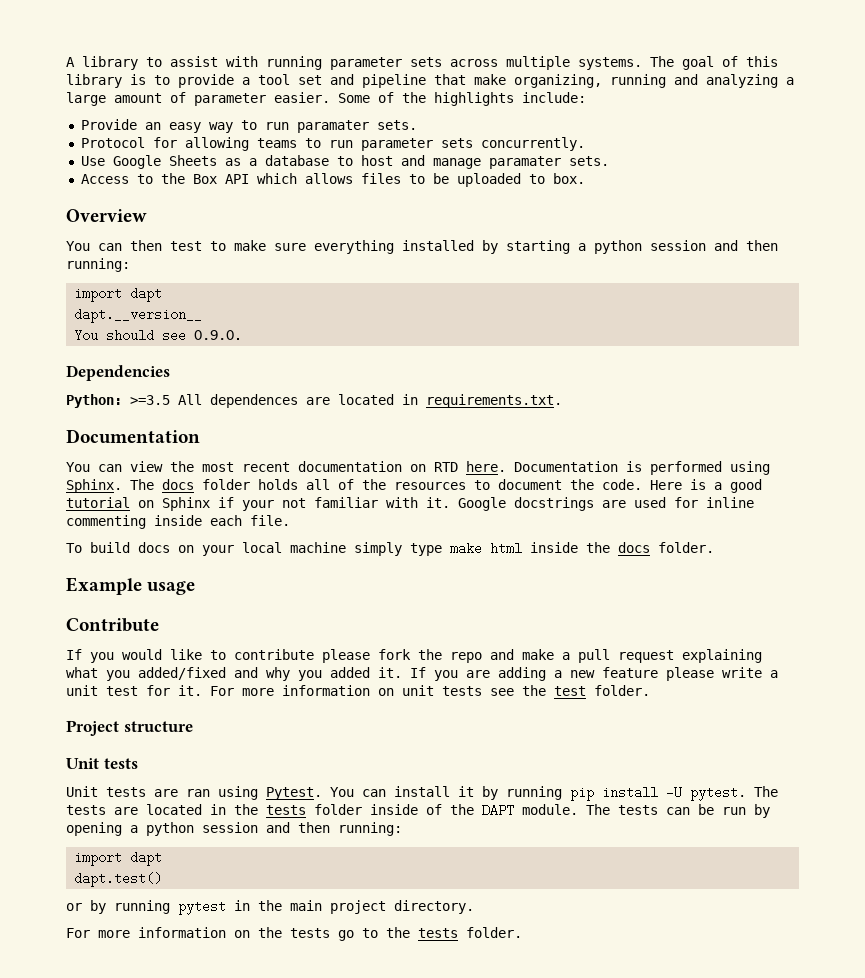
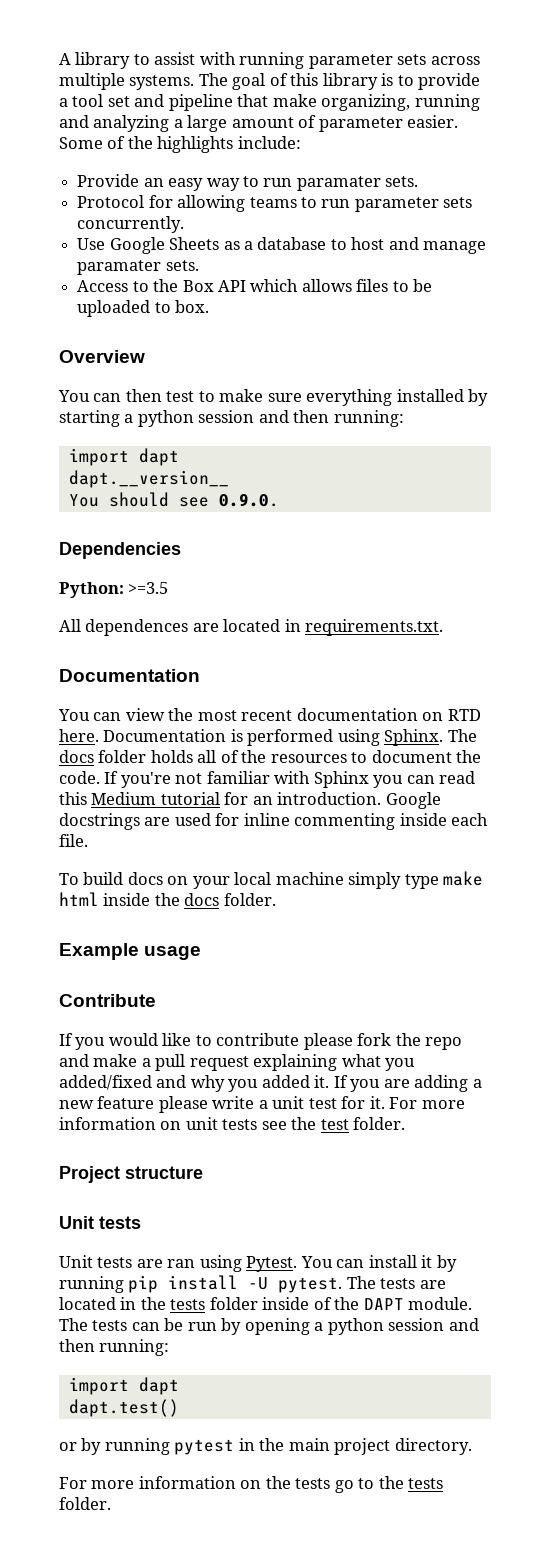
(170, 400) none -> (169, 588) //
[650,479,762,493] [66,497,450,511] Here is a good tutorial on Sphinx if your not familiar with it. -> [104,771,476,788] [59,792,382,805] If you're not familiar with Sphinx you can read this Medium tutorial for an introduction.

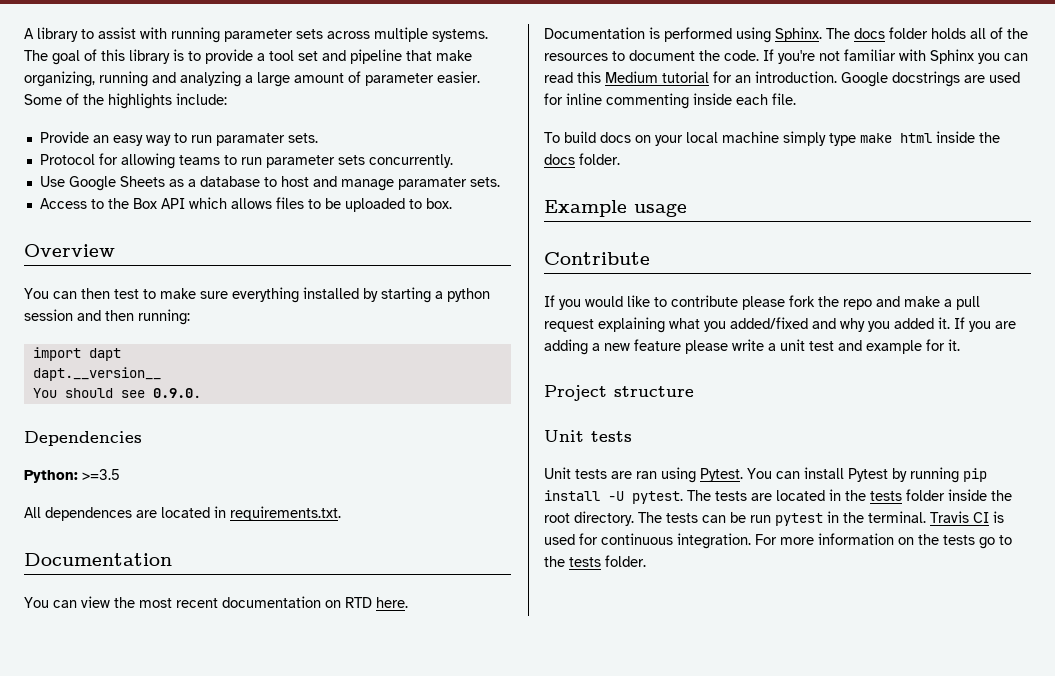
(337, 1103) none -> [838,340,922,354] and example
[389,1097,465,1109] [59,1117,406,1130] For more information on unit tests see the test folder. -> (960, 345) none
[421,1255,433,1268] it -> [848,468,888,482] Pytest
[313,1297,473,1310] of the DAPT module. -> [991,490,1012,501] [544,511,634,526] the root directory.
[221,1318,479,1335] [59,1339,170,1356] [68,1377,179,1395] [68,1399,179,1417] [59,1438,472,1455] by opening a python session and then running: // import dapt // dapt.test() // or by running pytest in the main project directory. // -> [775,511,1004,526] [544,533,751,549] pytest in the terminal. Travis CI is used for continuous integration.

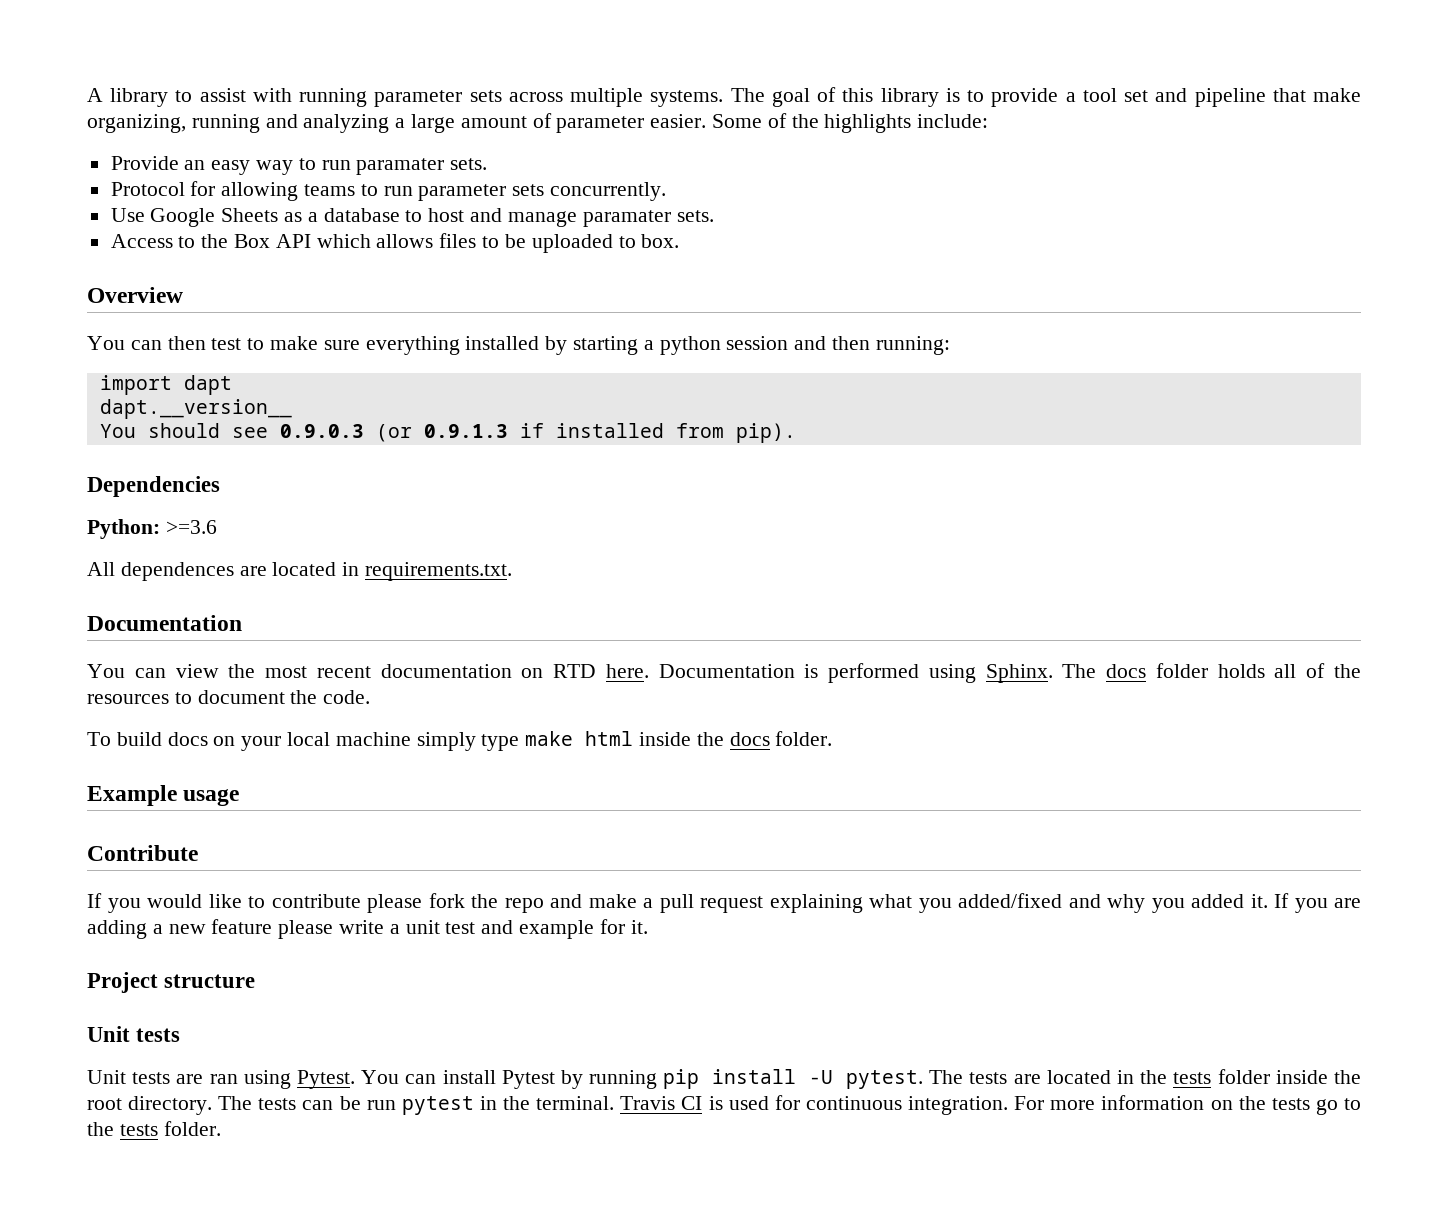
[152,388,201,398] 0.9.0. -> [279,423,796,443] 0.9.0.3 (or 0.9.1.3 if installed from pip).
[82,469,120,480] >=3.5 -> [165,520,217,534] >=3.6
[763,49,1028,64] [544,71,1020,87] [544,93,796,109] If you're not familiar with Sphinx you can read this Medium tutorial for an introduction. Google docstrings are used for inline commenting inside each file. -> (371, 697) none

